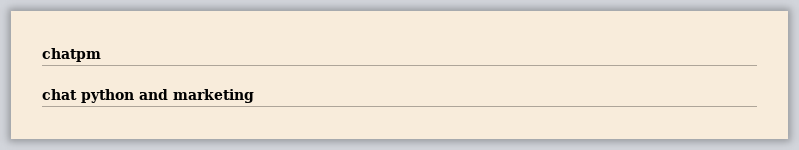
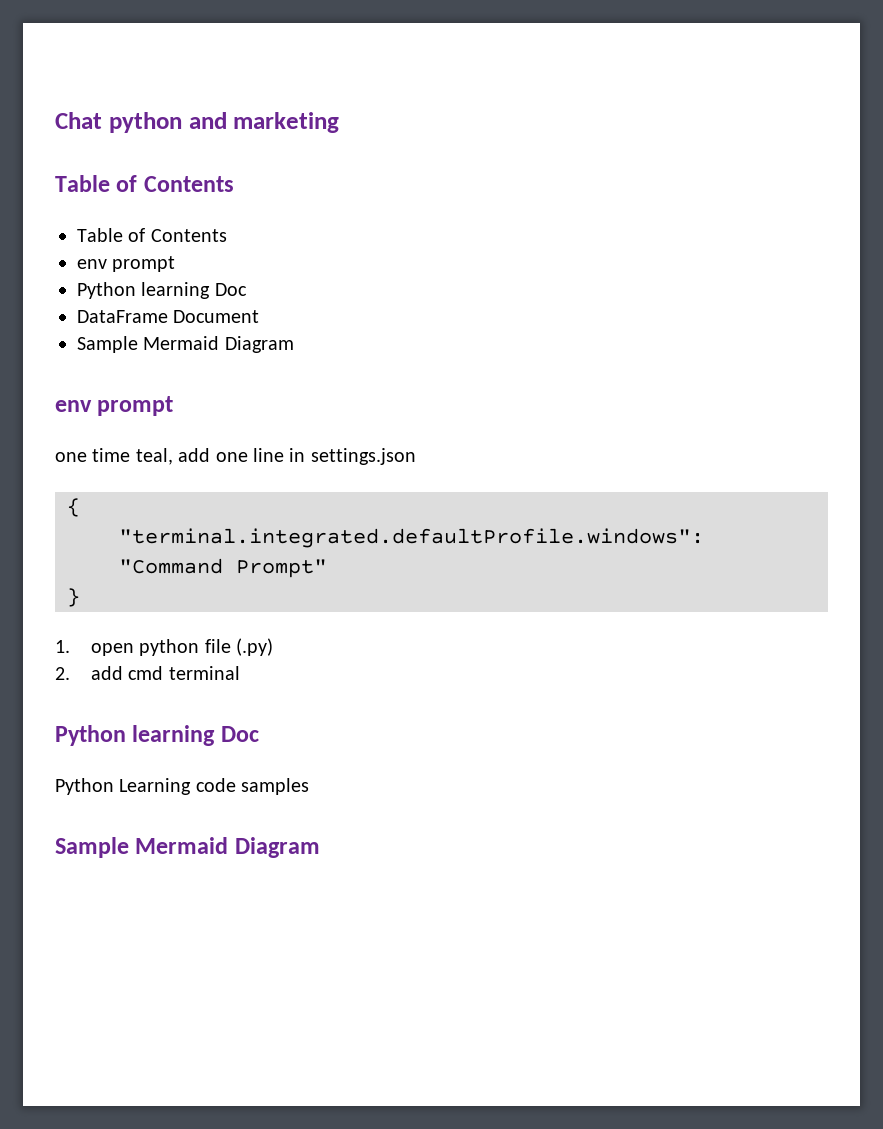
[42,48,101,62] [42,89,77,100] chatpm // chat -> [55,112,102,129] Chat
(254, 96) none -> [55,175,234,192] [77,228,227,242] [77,256,176,272] [77,282,247,299] [77,310,260,323] [77,336,294,353] [55,396,174,416] [55,448,416,465] [67,498,80,517] [119,528,704,548] [119,558,327,578] [67,588,80,607] [55,638,274,656] [55,666,240,680] [55,725,259,746] [55,778,310,795] [55,837,320,858] // Table of Contents // Table of Contents // env prompt // Python learning Doc // DataFrame Document // Sample Mermaid Diagram // env prompt // one time teal, add one line in settings.json // { // "terminal.integrated.defaultProfile.windows": "Command Prompt" // } // 1. open python file (.py) // 2. add cmd terminal // Python learning Doc // Python Learning code samples // Sample Mermaid Diagram

